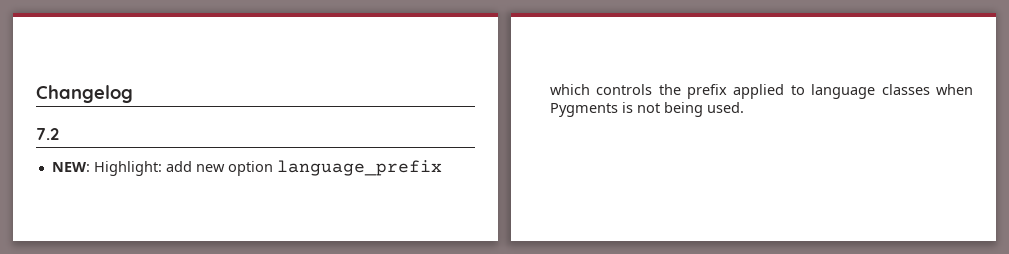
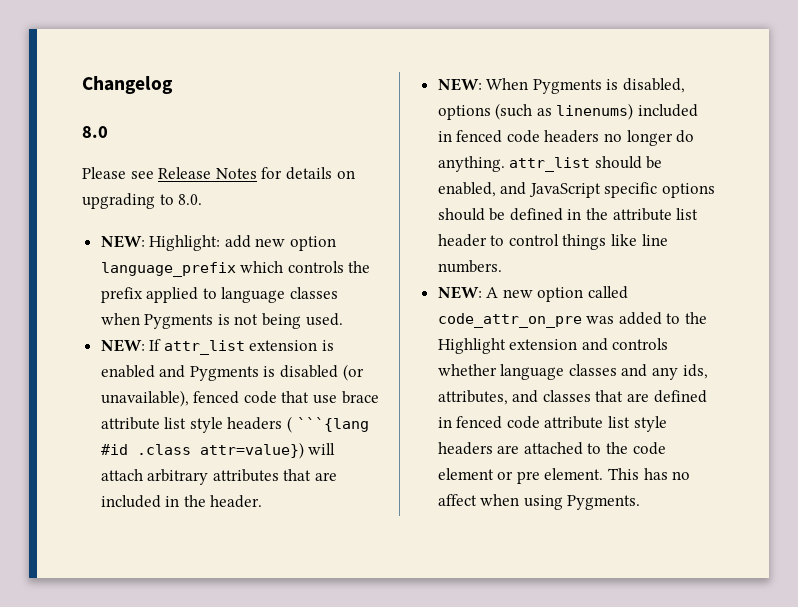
[36,128,59,140] 7.2 -> [82,126,108,138] [82,167,355,180] [82,193,203,209] 8.0 // Please see Release Notes for details on upgrading to 8.0.
(744, 107) none -> [100,339,335,355] [100,364,364,381] [100,390,379,407] [100,416,369,433] [100,442,336,459] [100,469,338,485] [100,495,263,508] [437,78,686,94] [437,103,699,120] [437,130,695,146] [437,156,663,172] [437,182,716,198] [437,208,699,221] [437,234,668,250] [437,260,502,273] [437,286,629,302] [437,312,708,328] [437,338,669,354] [437,364,708,380] [437,390,707,405] [437,416,667,432] [437,442,666,455] [437,468,691,484] [437,494,641,510] // NEW: If attr_list extension is enabled and Pygments is disabled (or unavailable), fenced code that use brace attribute list style headers ( ```{lang #id .class attr=value}) will attach arbitrary attributes that are included in the header. // NEW: When Pygments is disabled, options (such as linenums) included in fenced code headers no longer do anything. attr_list should be enabled, and JavaScript specific options should be defined in the attribute list header to control things like line numbers. // NEW: A new option called code_attr_on_pre was added to the Highlight extension and controls whether language classes and any ids, attributes, and classes that are defined in fenced code attribute list style headers are attached to the code element or pre element. This has no affect when using Pygments.

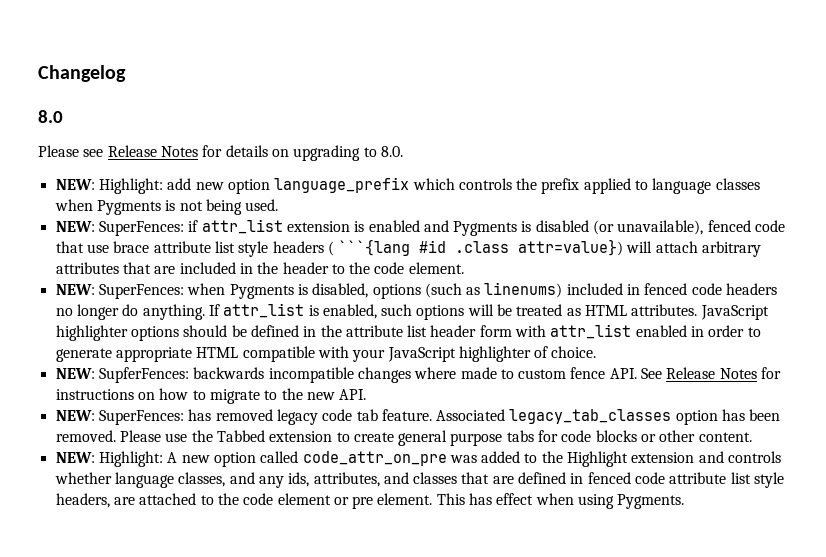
[149,339,162,351] If -> [98,220,199,236] SuperFences: if
[210,495,263,508] [437,78,529,91] header. // NEW: When -> [282,262,464,274] [55,283,226,299] header to the code element. // NEW: SuperFences: when
[509,156,663,172] [437,182,658,198] attr_list should be enabled, and JavaScript specific -> [208,303,769,320] [55,325,128,341] If attr_list is enabled, such options will be treated as HTML attributes. JavaScript highlighter
[490,234,668,250] [437,260,502,273] [437,286,482,299] to control things like line numbers. // NEW: -> [479,324,761,339] [55,346,597,362] [55,367,782,383] [55,388,367,404] [55,409,781,425] [55,430,752,446] [55,451,163,467] form with attr_list enabled in order to generate appropriate HTML compatible with your JavaScript highlighter of choice. // NEW: SupferFences: backwards incompatible changes where made to custom fence API. See Release Notes for instructions on how to migrate to the new API. // NEW: SuperFences: has removed legacy code tab feature. Associated legacy_tab_classes option has been removed. Please use the Tabbed extension to create general purpose tabs for code blocks or other content. // NEW: Highlight:
[568,364,617,376] classes -> [178,472,226,487] classes,
[437,442,493,455] headers -> [55,493,110,508] headers,
[672,471,691,480] [437,494,477,506] no affect -> [496,493,534,505] effect

